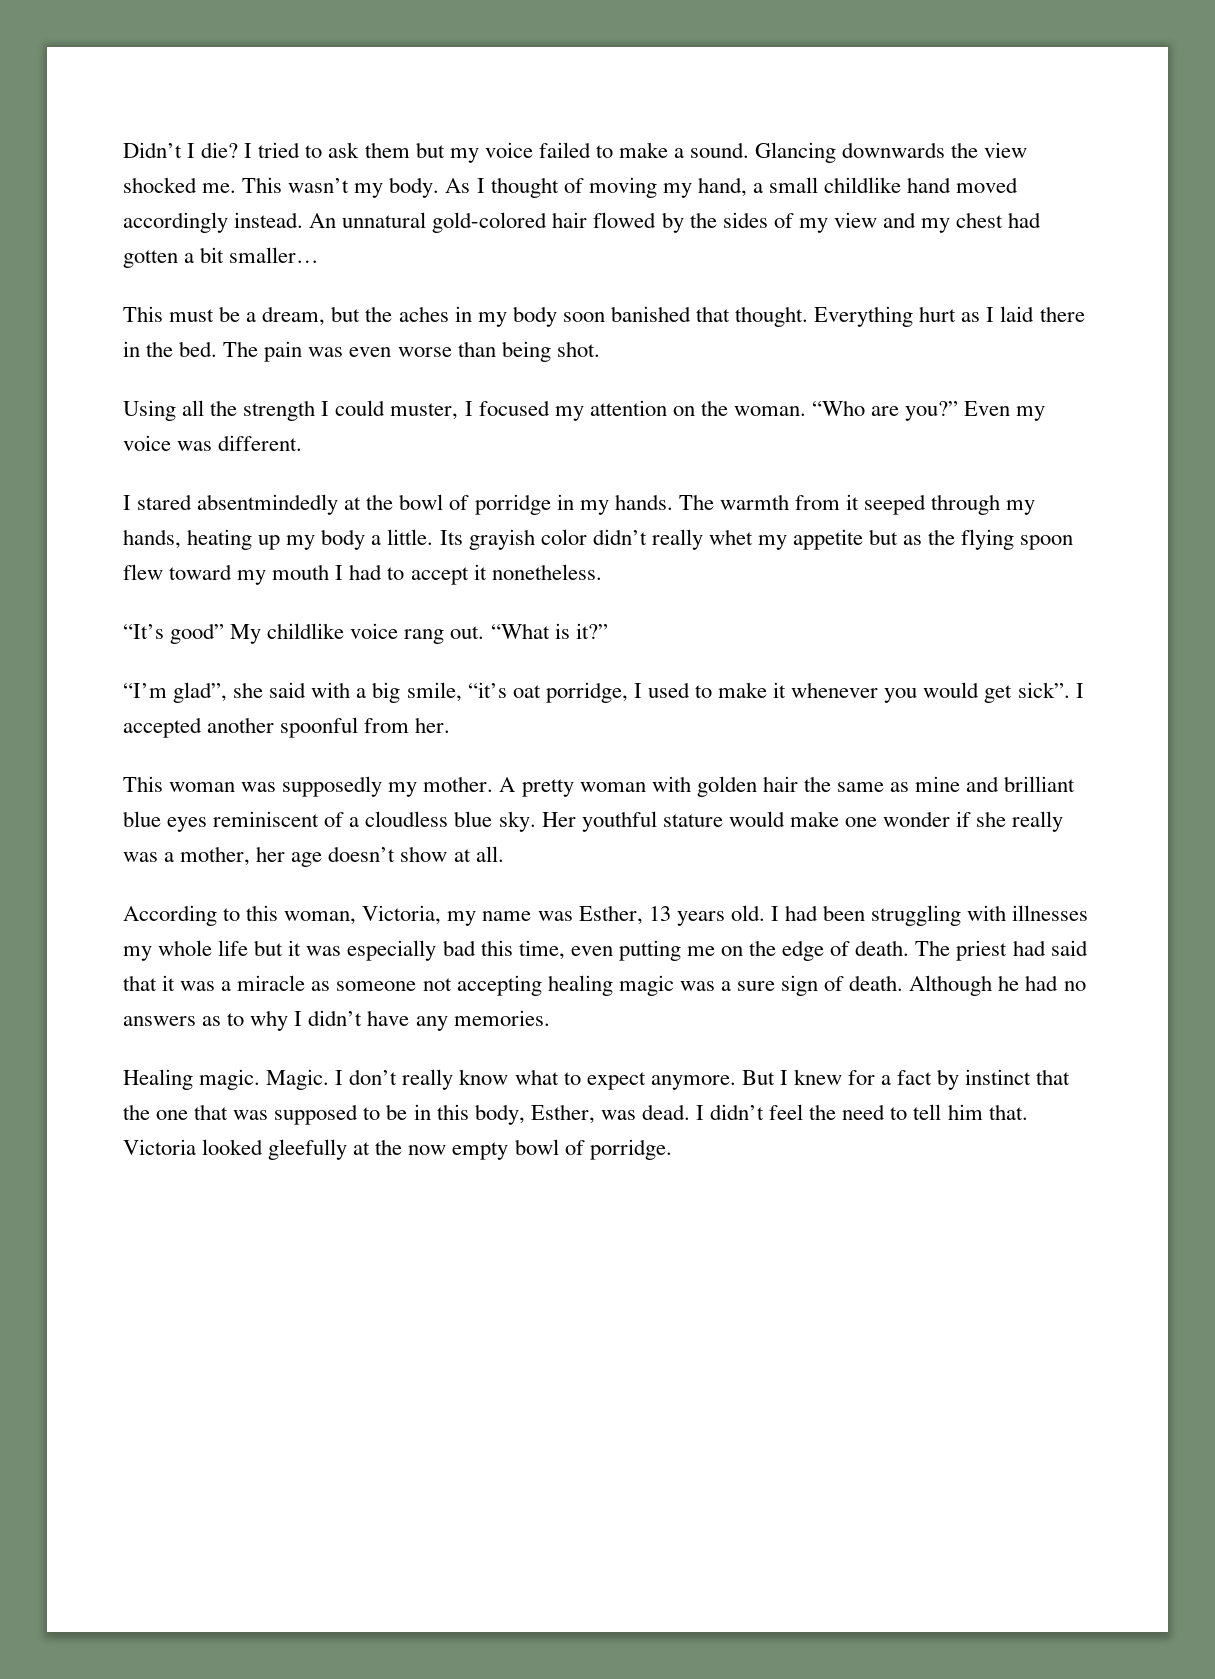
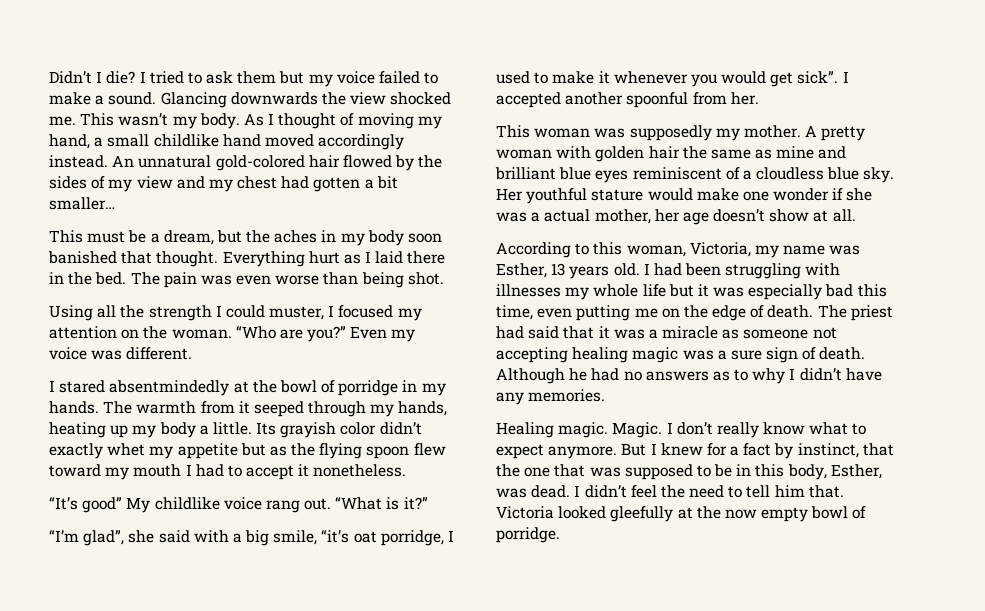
[651,529,703,550] really -> [49,443,103,459] exactly
[1012,811,1064,832] [123,852,175,862] really was a -> [496,209,591,222] was a actual
[965,1069,1032,1085] instinct -> [797,443,859,458] instinct,

